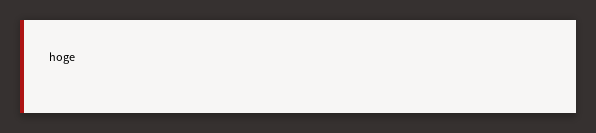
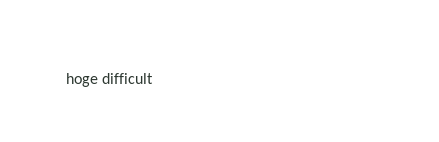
(75, 58) none -> [102,73,154,84] difficult

